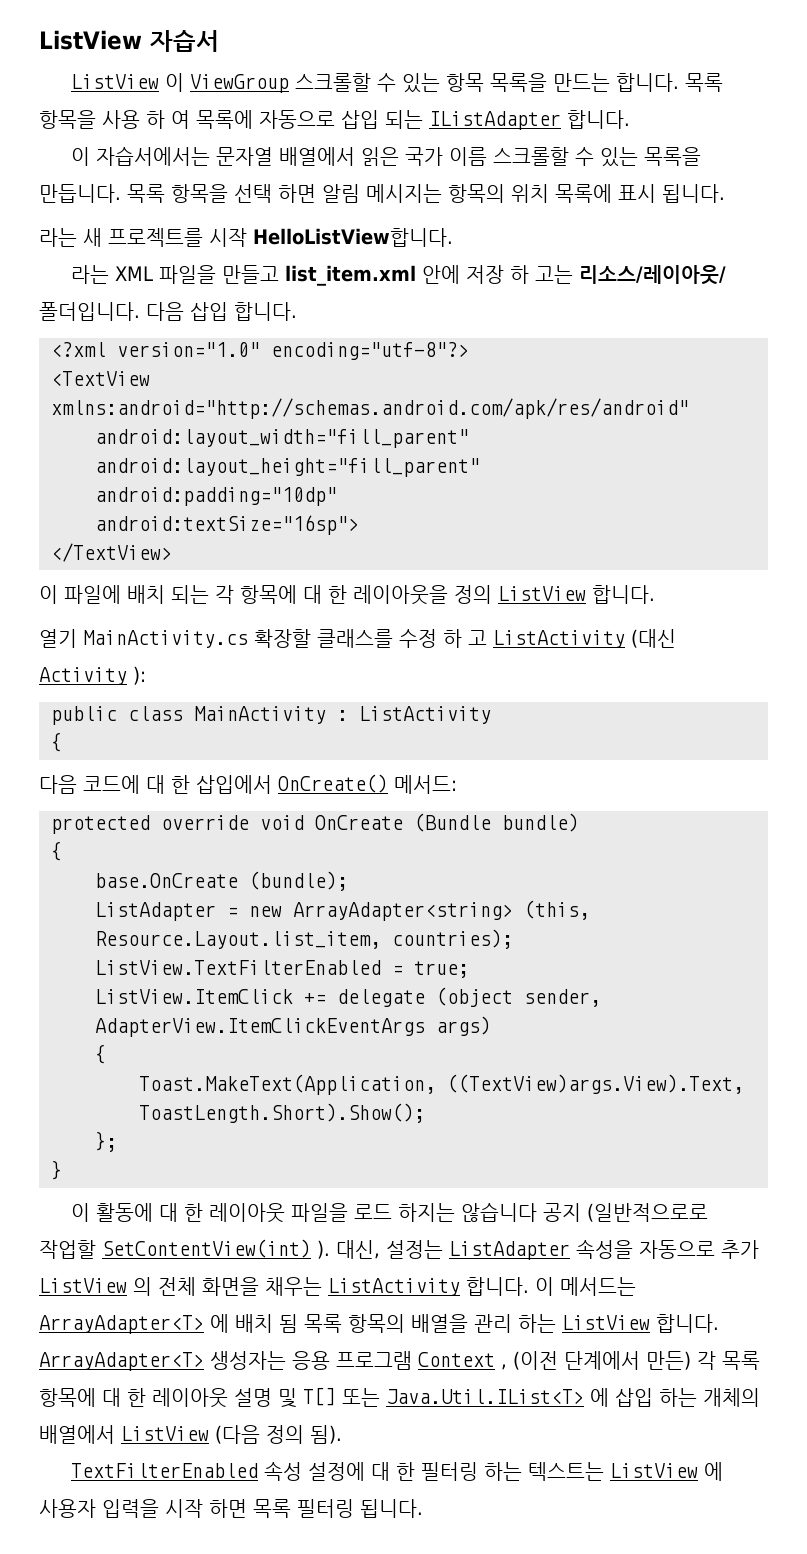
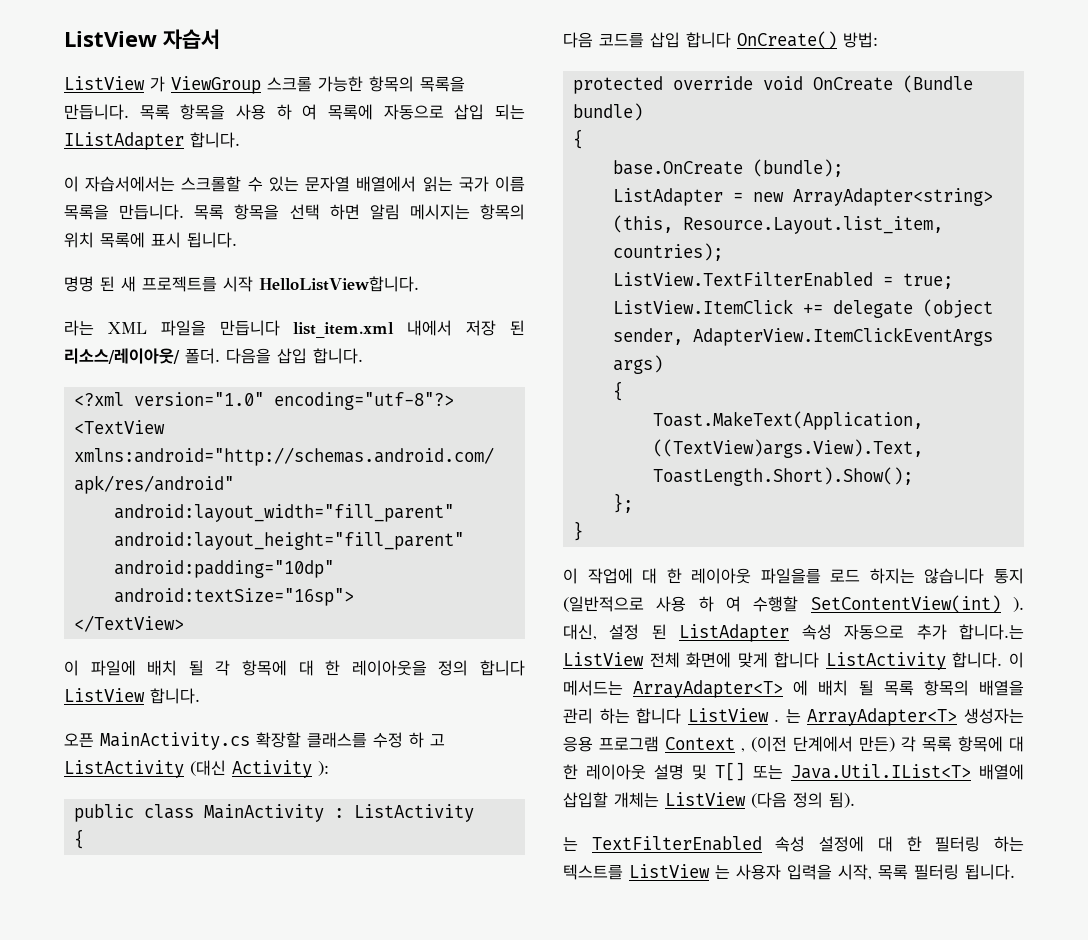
[165,73,680,93] 이 ViewGroup 스크롤할 수 있는 항목 목록을 만드는 합니다. -> [150,76,465,94] [64,104,129,120] 가 ViewGroup 스크롤 가능한 항목의 목록을 만듭니다.
[216,147,639,167] 문자열 배열에서 읽은 국가 이름 스크롤할 수 있는 -> [181,176,525,192] 스크롤할 수 있는 문자열 배열에서 읽는 국가 이름
[39,228,77,247] 라는 -> [64,276,115,292] 명명 된
[222,265,727,286] [39,302,184,321] 만들고 list_item.xml 안에 저장 하 고는 리소스/레이아웃/ 폴더입니다. 다음 -> [219,320,525,338] [64,348,271,364] 만듭니다 list_item.xml 내에서 저장 된 리소스/레이아웃/ 폴더. 다음을
[171,585,209,604] 되는 -> [188,660,204,676] 될
(492, 594) none -> [480,660,525,676] 합니다
[39,629,77,648] 열기 -> [64,733,94,748] 오픈
[83,774,457,794] 코드에 대 한 삽입에서 OnCreate() 메서드: -> [599,31,878,49] 코드를 삽입 합니다 OnCreate() 방법:
[96,1203,349,1223] 활동에 대 한 레이아웃 파일을 -> [587,568,821,584] 작업에 대 한 레이아웃 파일을를
[543,1203,709,1222] [39,1239,759,1260] [39,1277,322,1296] 공지 (일반적으로로 작업할 SetContentView(int) ). 대신, 설정는 ListAdapter 속성을 자동으로 추가 ListView 의 전체 화면을 채우는 -> [994,568,1024,584] [563,595,1024,613] [563,624,1024,642] [563,652,820,668] 통지 (일반적으로 사용 하 여 수행할 SetContentView(int) ). 대신, 설정 된 ListAdapter 속성 자동으로 추가 합니다.는 ListView 전체 화면에 맞게 합니다
[279,1314,298,1333] 됨 -> [858,680,874,696] 될
[562,1314,719,1333] ListView 합니다. -> [636,708,801,724] 합니다 ListView . 는
[590,1388,760,1407] [39,1425,115,1444] 에 삽입 하는 개체의 배열에서 -> [979,764,1024,780] [563,792,659,808] 배열에 삽입할 개체는
(342, 1434) none -> [563,837,578,851] 는
[528,1462,724,1481] [39,1499,247,1518] 텍스트는 ListView 에 사용자 입력을 시작 하면 -> [563,864,872,880] 텍스트를 ListView 는 사용자 입력을 시작,

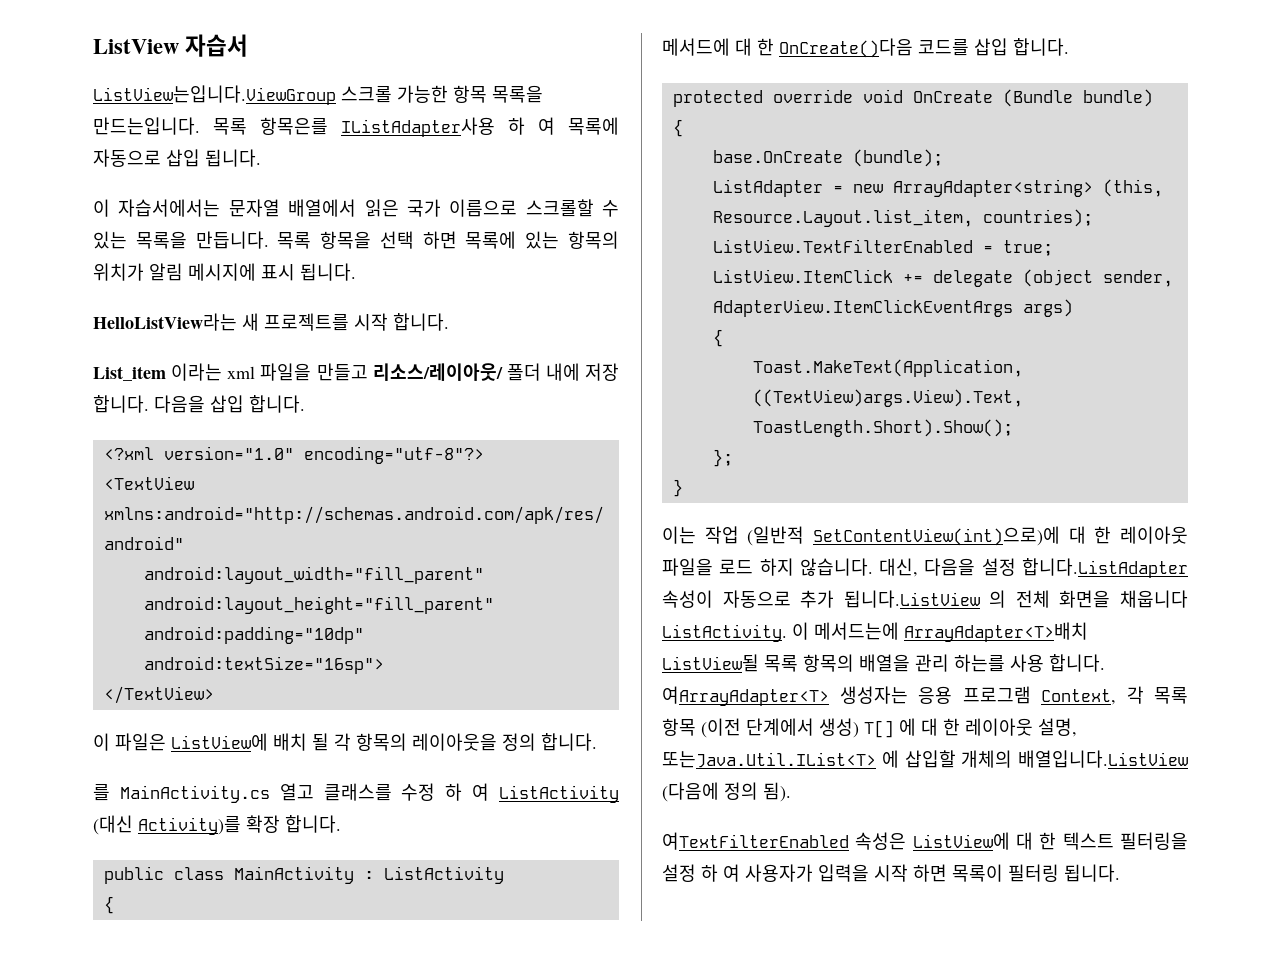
[64,76,465,94] [64,104,266,120] ListView 가 ViewGroup 스크롤 가능한 항목의 목록을 만듭니다. 목록 항목을 사용 -> [93,85,543,105] [93,117,495,137] ListView는입니다.ViewGroup 스크롤 가능한 항목 목록을 만드는입니다. 목록 항목은를 IListAdapter사용
[495,104,525,120] [64,132,240,150] 되는 IListAdapter 합니다. -> [205,149,261,167] 됩니다.
[181,176,525,192] 스크롤할 수 있는 문자열 배열에서 읽는 국가 이름 -> [228,199,619,217] [93,231,127,249] 문자열 배열에서 읽은 국가 이름으로 스크롤할 수 있는
[369,204,525,220] [64,232,145,248] 알림 메시지는 항목의 위치 목록에 -> [465,231,619,249] [93,263,256,281] 목록에 있는 항목의 위치가 알림 메시지에
[64,276,115,292] 명명 된 -> [93,313,237,331] HelloListView라는
[259,276,419,292] [64,320,525,338] [64,348,220,364] HelloListView합니다. // 라는 XML 파일을 만듭니다 list_item.xml 내에서 저장 된 리소스/레이아웃/ 폴더. -> [393,313,449,331] [93,363,619,381] [93,395,149,413] 합니다. // List_item 이라는 xml 파일을 만들고 리소스/레이아웃/ 폴더 내에 저장 합니다.
[90,660,136,676] 파일에 -> [115,733,268,751] 파일은 ListView에
[241,660,525,676] [64,688,200,704] [64,732,301,750] 항목에 대 한 레이아웃을 정의 합니다 ListView 합니다. // 오픈 MainActivity.cs 확장할 -> [356,733,597,751] [93,783,314,803] 항목의 레이아웃을 정의 합니다. // 를 MainActivity.cs 열고
[430,734,445,746] 고 -> [472,783,490,801] 여
[232,760,329,778] Activity ): -> [138,815,341,835] Activity)를 확장 합니다.
[563,31,878,49] 다음 코드를 삽입 합니다 OnCreate() 방법: -> [662,38,1069,58] 메서드에 대 한 OnCreate()다음 코드를 삽입 합니다.
[563,568,1024,584] [563,595,1024,613] [563,624,1024,642] [563,652,1024,670] [563,680,1024,698] [563,708,1024,726] [563,736,1024,752] [563,762,1024,781] [563,792,855,808] [563,836,1024,852] [563,864,908,880] 이 작업에 대 한 레이아웃 파일을를 로드 하지는 않습니다 통지 (일반적으로 사용 하 여 수행할 SetContentView(int) ). 대신, 설정 된 ListAdapter 속성 자동으로 추가 합니다.는 ListView 전체 화면에 맞게 합니다 ListActivity 합니다. 이 메서드는 ArrayAdapter<T> 에 배치 될 목록 항목의 배열을 관리 하는 합니다 ListView . 는 ArrayAdapter<T> 생성자는 응용 프로그램 Context , (이전 단계에서 만든) 각 목록 항목에 대 한 레이아웃 설명 및 T[] 또는 Java.Util.IList<T> 배열에 삽입할 개체는 ListView (다음 정의 됨). // 는 TextFilterEnabled 속성 설정에 대 한 필터링 하는 텍스트를 ListView 는 사용자 입력을 시작, 목록 -> [662,526,1188,546] [662,558,1188,578] [662,590,1188,608] [662,622,1088,642] [662,654,1105,672] [662,686,1188,706] [662,718,1077,738] [662,750,1188,768] [662,782,791,802] [662,832,1188,850] [662,864,1003,882] 이는 작업 (일반적 SetContentView(int)으로)에 대 한 레이아웃 파일을 로드 하지 않습니다. 대신, 다음을 설정 합니다.ListAdapter 속성이 자동으로 추가 됩니다.ListView 의 전체 화면을 채웁니다 ListActivity. 이 메서드는에 ArrayAdapter<T>배치 ListView될 목록 항목의 배열을 관리 하는를 사용 합니다. 여ArrayAdapter<T> 생성자는 응용 프로그램 Context, 각 목록 항목 (이전 단계에서 생성) T[] 에 대 한 레이아웃 설명, 또는Java.Util.IList<T> 에 삽입할 개체의 배열입니다.ListView (다음에 정의 됨). // 여TextFilterEnabled 속성은 ListView에 대 한 텍스트 필터링을 설정 하 여 사용자가 입력을 시작 하면 목록이

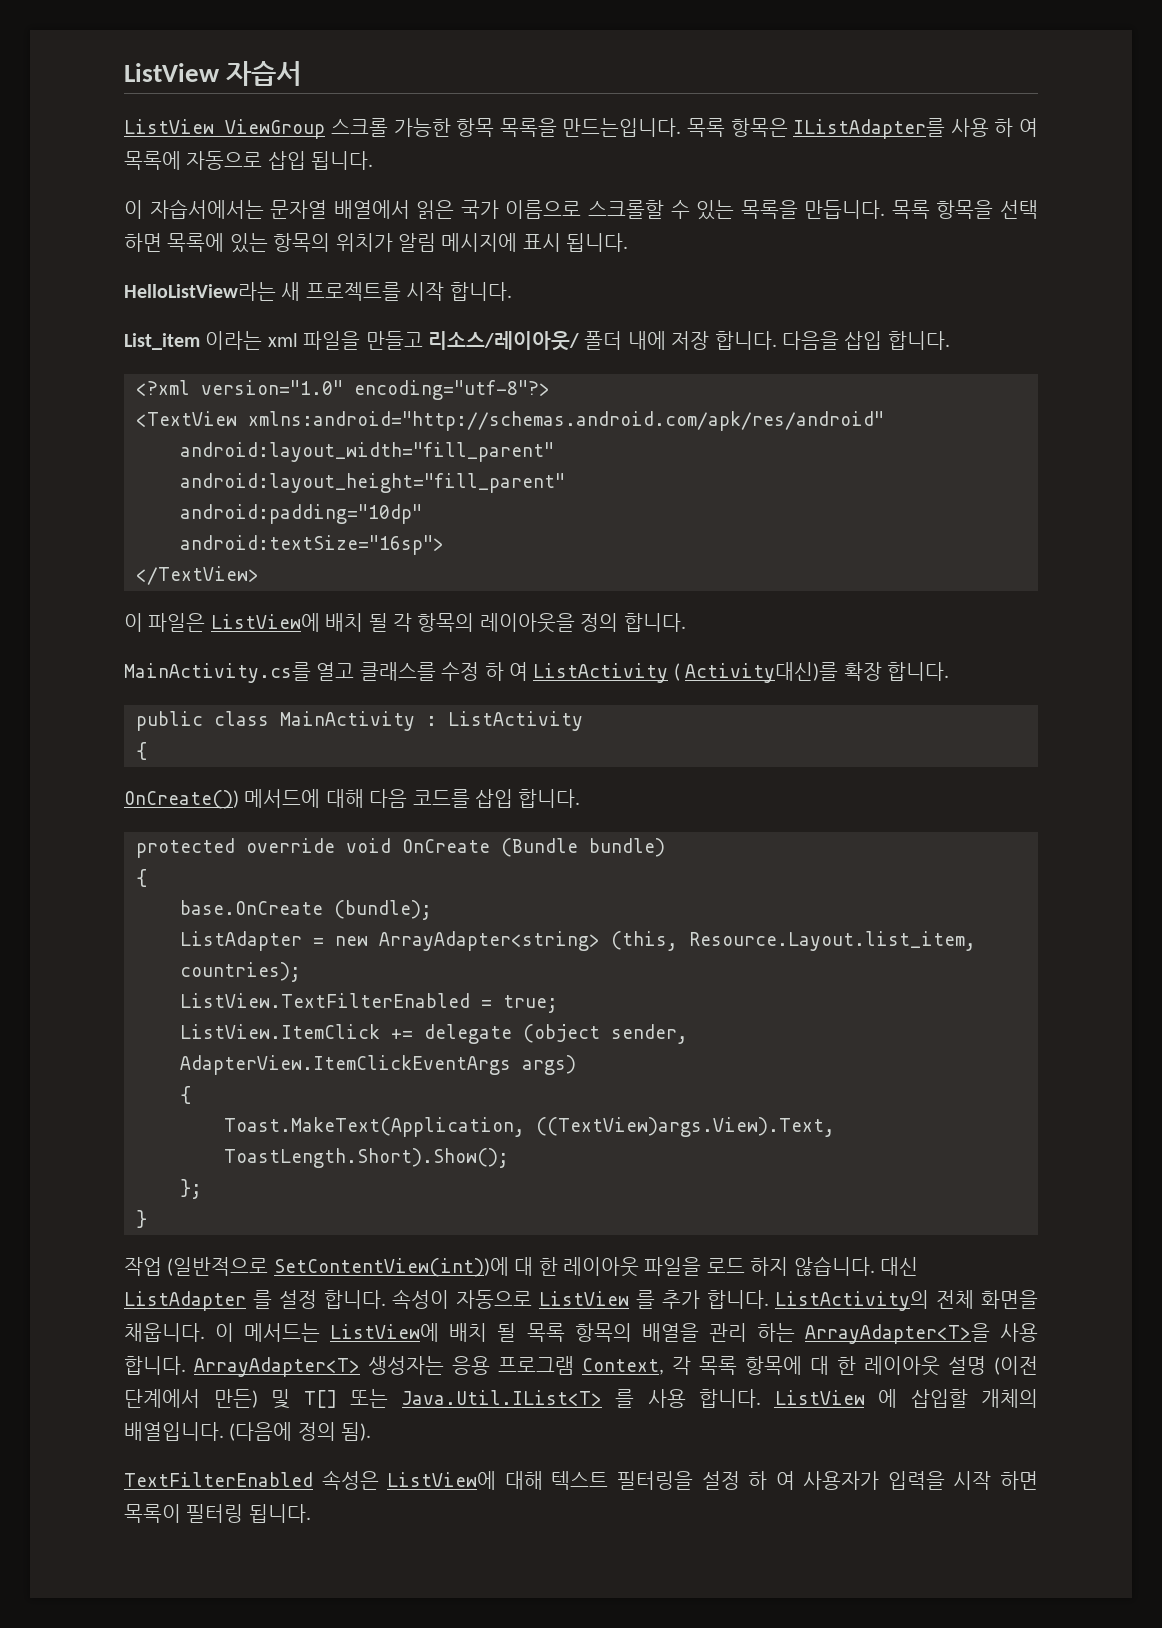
[93,85,336,105] ListView는입니다.ViewGroup -> [124,119,326,139] ListView ViewGroup
[260,117,495,137] 항목은를 IListAdapter사용 -> [730,118,989,139] 항목은 IListAdapter를 사용
[93,784,270,803] 를 MainActivity.cs -> [124,662,311,683] MainActivity.cs를
[93,815,241,835] (대신 Activity)를 -> [673,662,839,683] ( Activity대신)를
[662,38,913,58] 메서드에 대 한 OnCreate()다음 -> [124,789,408,809] OnCreate()) 메서드에 대해 다음
[662,526,1060,546] 이는 작업 (일반적 SetContentView(int)으로)에 -> [124,1257,509,1277] 작업 (일반적으로 SetContentView(int))에
[879,558,1188,578] [662,590,1188,608] [662,622,1088,642] [662,654,759,672] 대신, 다음을 설정 합니다.ListAdapter 속성이 자동으로 추가 됩니다.ListView 의 전체 화면을 채웁니다 ListActivity. 이 메서드는에 ArrayAdapter<T>배치 ListView될 -> [879,1257,918,1276] [124,1289,1038,1311] [124,1323,517,1342] 대신 ListAdapter 를 설정 합니다. 속성이 자동으로 ListView 를 추가 합니다. ListActivity의 전체 화면을 채웁니다. 이 메서드는 ListView에 배치 될
[954,654,1105,672] [662,686,829,706] 하는를 사용 합니다. 여ArrayAdapter<T> -> [756,1323,1038,1344] [124,1356,360,1377] 하는 ArrayAdapter<T>을 사용 합니다. ArrayAdapter<T>
[662,718,1077,738] [662,751,876,768] 항목 (이전 단계에서 생성) T[] 에 대 한 레이아웃 설명, 또는Java.Util.IList<T> -> [745,1356,1038,1376] [124,1389,865,1409] 항목에 대 한 레이아웃 설명 (이전 단계에서 만든) 및 T[] 또는 Java.Util.IList<T> 를 사용 합니다. ListView
[1018,750,1188,768] 배열입니다.ListView -> [124,1422,224,1441] 배열입니다.
[662,832,849,850] 여TextFilterEnabled -> [124,1472,313,1487] TextFilterEnabled
[1016,832,1057,850] 대 한 -> [504,1471,543,1490] 대해

